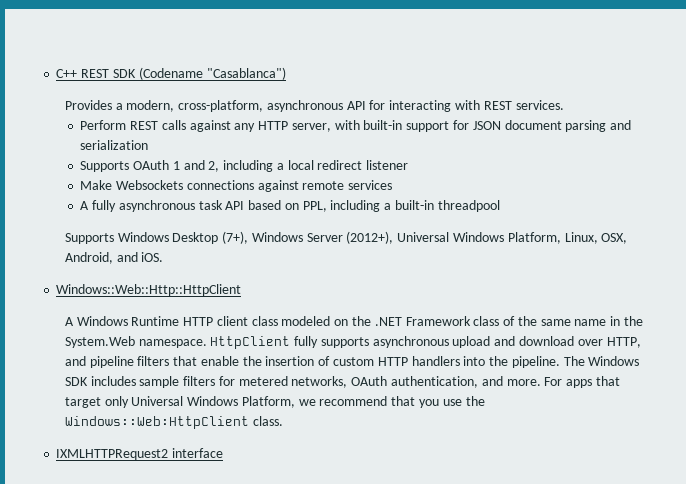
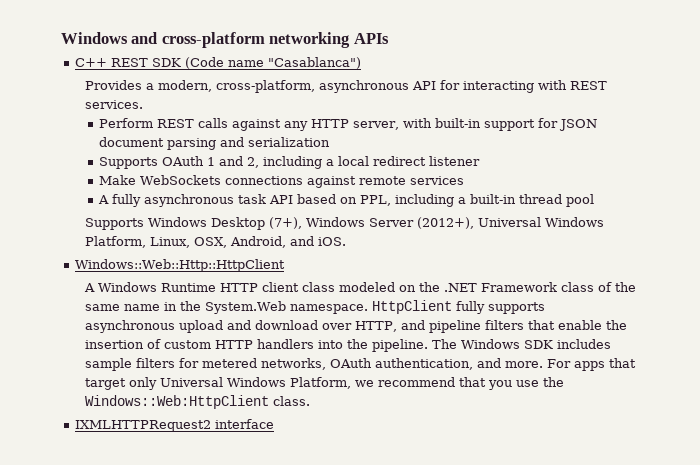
(56, 73) none -> [61,32,389,48] Windows and cross-platform networking APIs //
[138,67,203,80] (Codename -> [184,57,264,69] (Code name
[115,180,183,190] Websockets -> [140,175,222,185] WebSockets
[437,200,500,212] threadpool -> [519,194,595,207] thread pool

